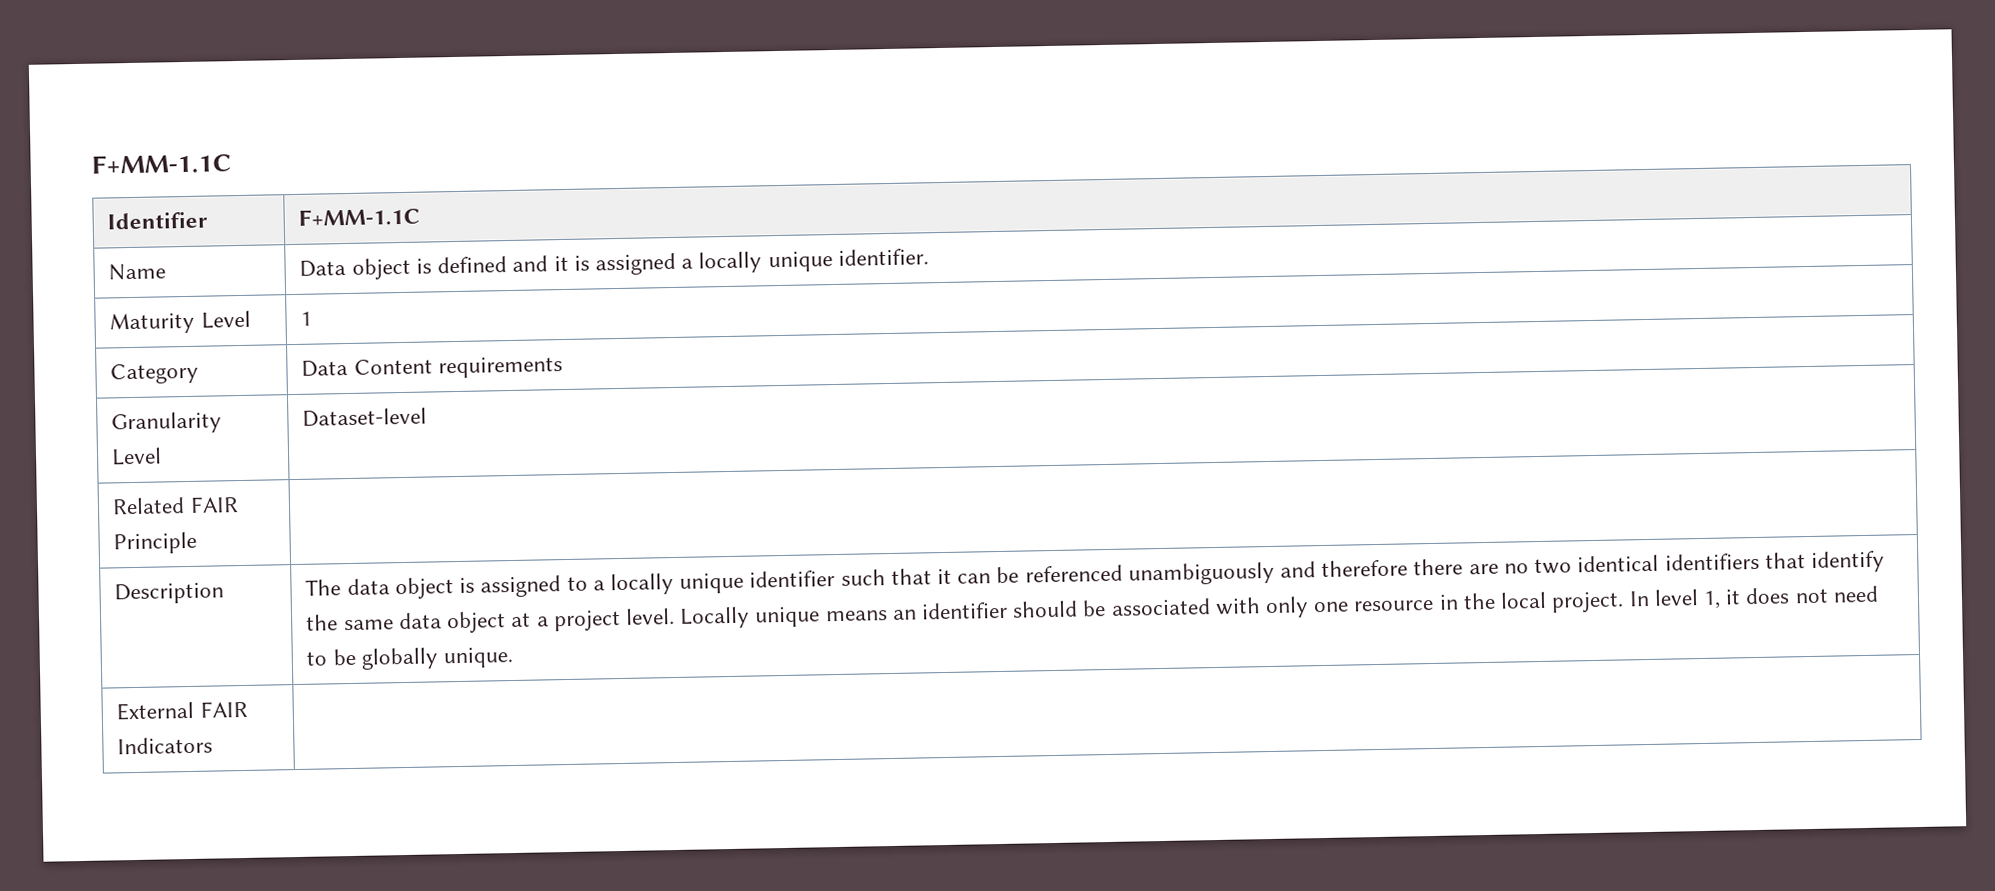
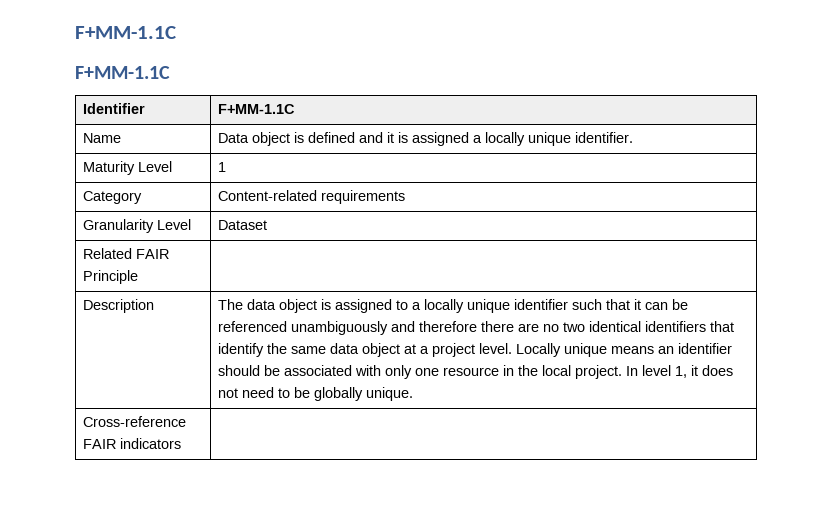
[91,153,232,175] F+MM-1.1C -> [75,26,176,39] [75,66,170,79] F+MM-1.1C // F+MM-1.1C
[301,358,433,377] Data Content -> [218,190,318,201] Content-related
[302,407,428,427] Dataset-level -> [218,220,268,230] Dataset
[116,700,248,721] [117,736,214,755] External FAIR Indicators -> [83,416,187,427] [83,438,182,449] Cross-reference FAIR indicators

